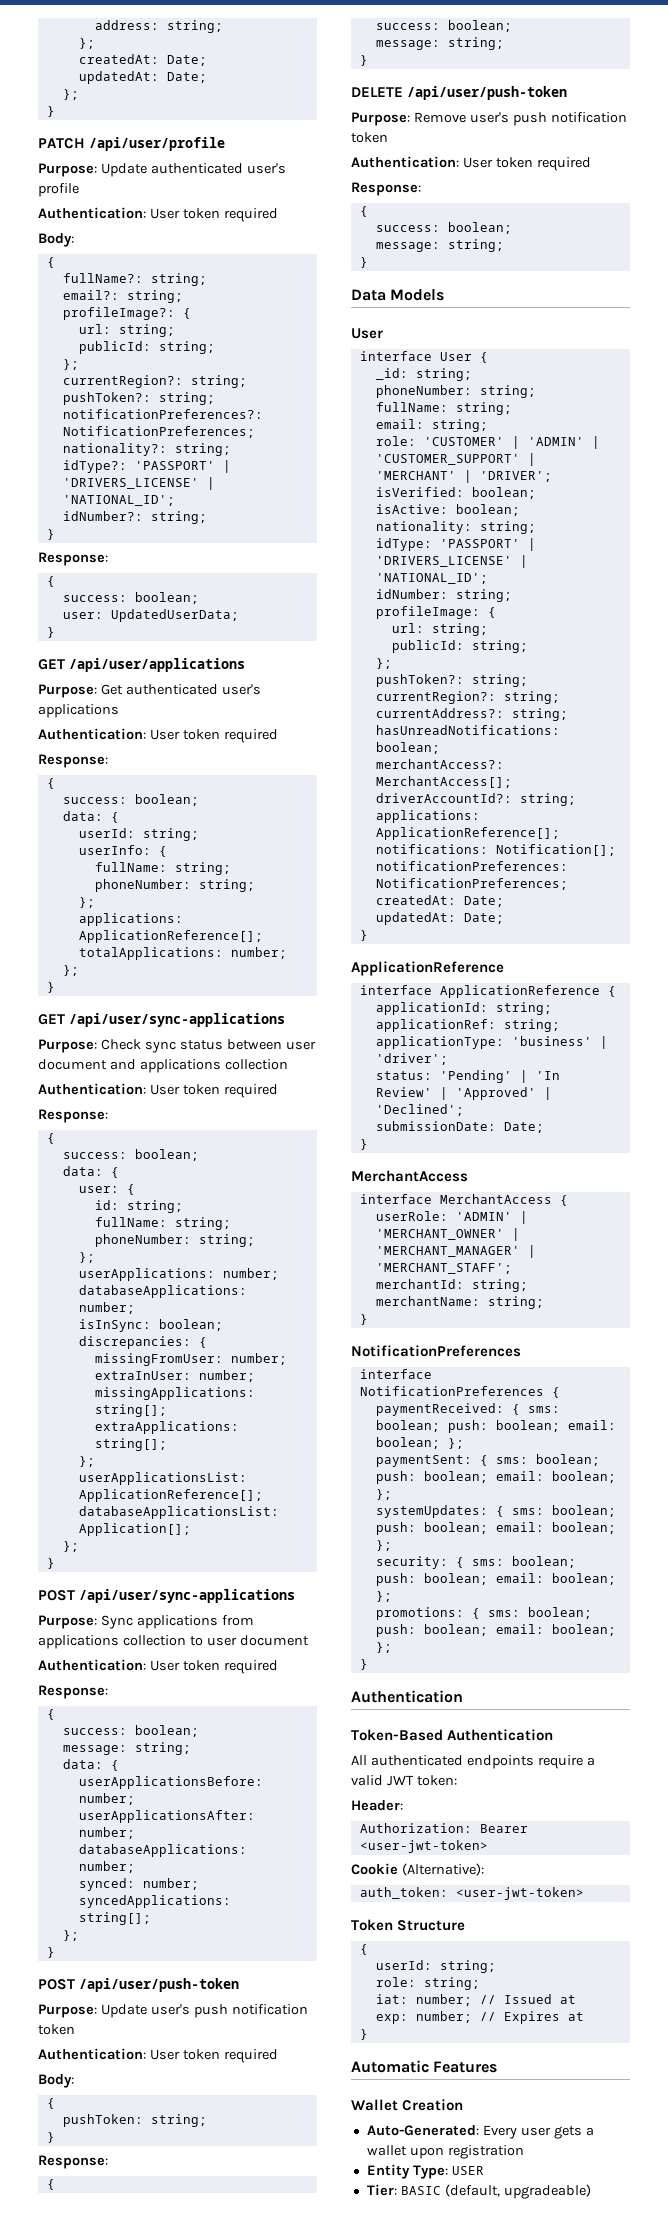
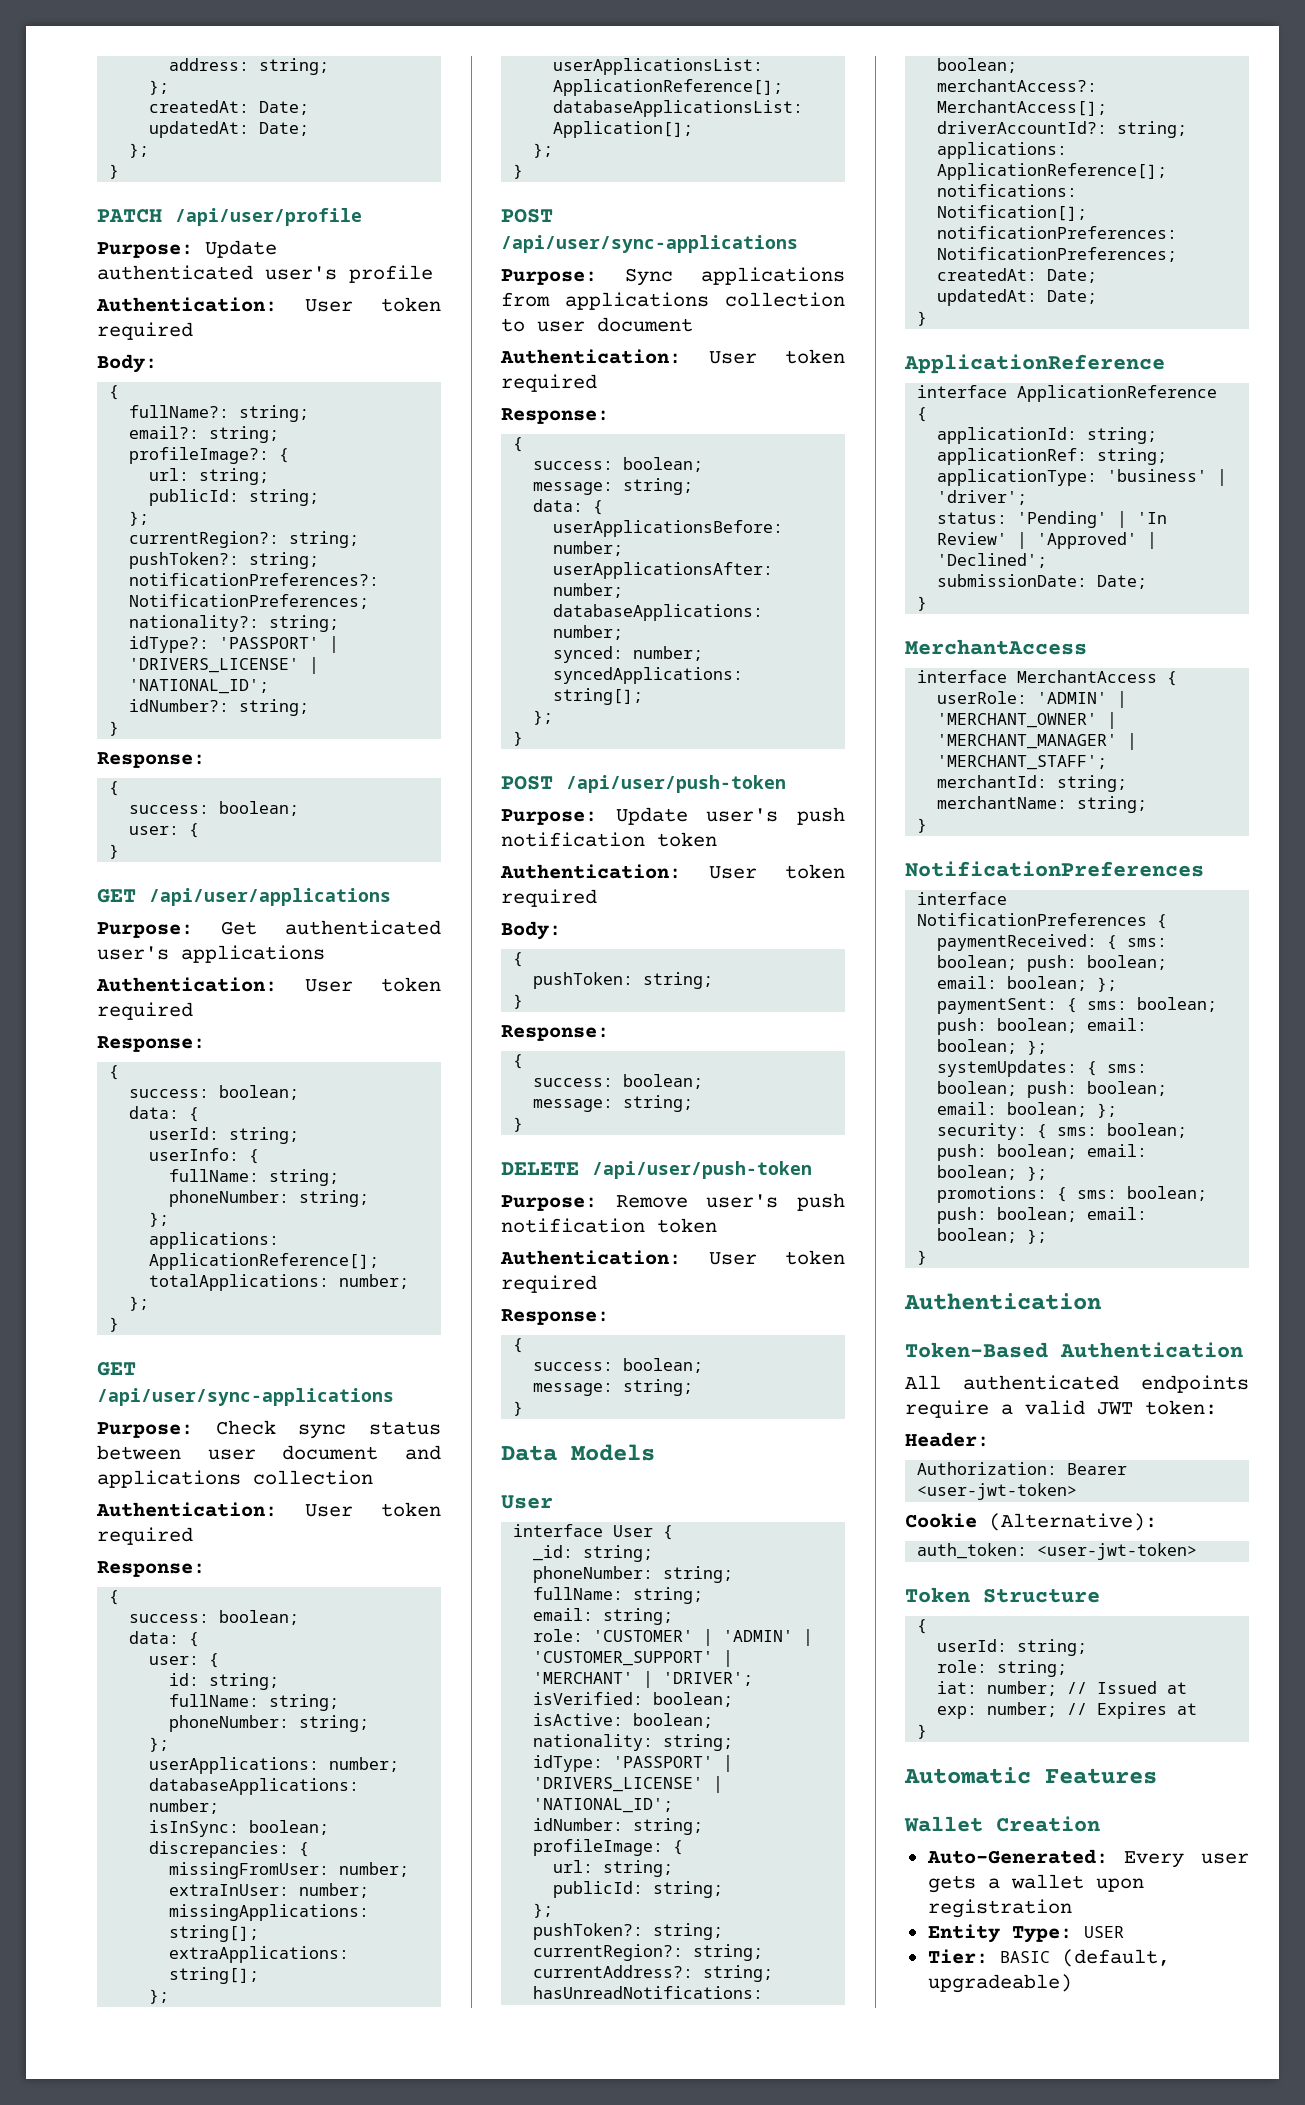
[110,609,239,622] UpdatedUserData; -> [189,823,200,838] {

